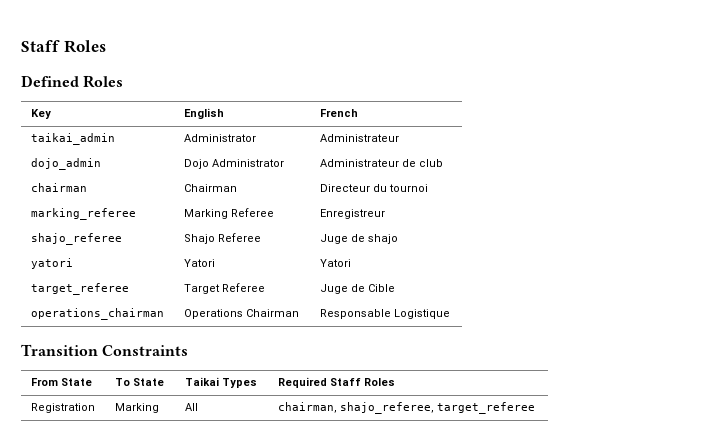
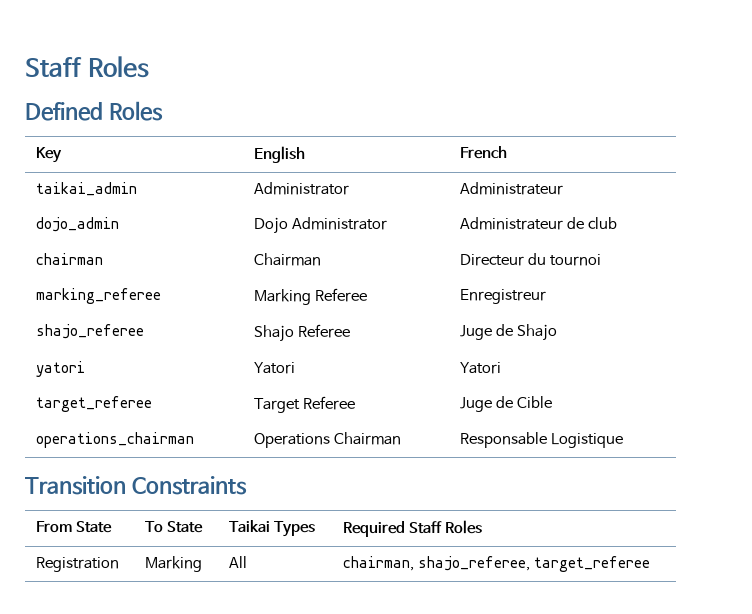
[367,234,398,244] shajo -> [517,324,558,341] Shajo

